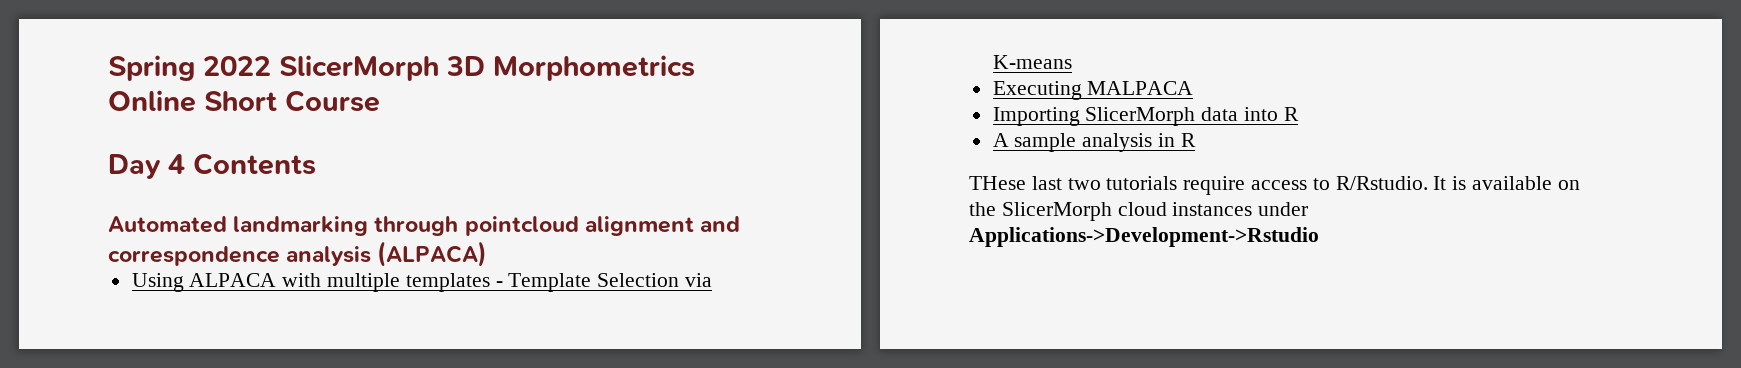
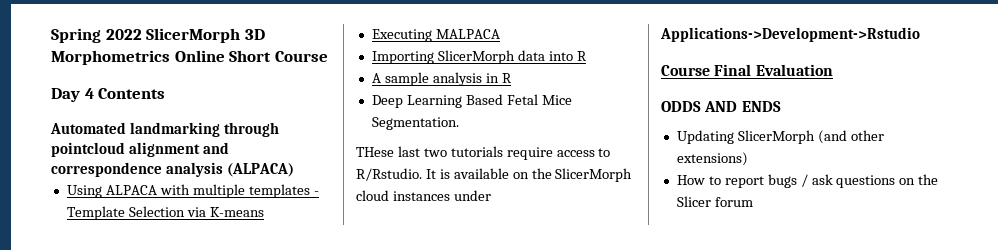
(1196, 140) none -> [371,94,572,108] [371,117,459,130] // Deep Learning Based Fetal Mice Segmentation.
(1319, 237) none -> [661,64,833,76] [661,101,781,112] [676,130,884,144] [676,152,748,166] [676,174,939,188] [676,196,753,207] // Course Final Evaluation // ODDS AND ENDS // Updating SlicerMorph (and other extensions) // How to report bugs / ask questions on the Slicer forum

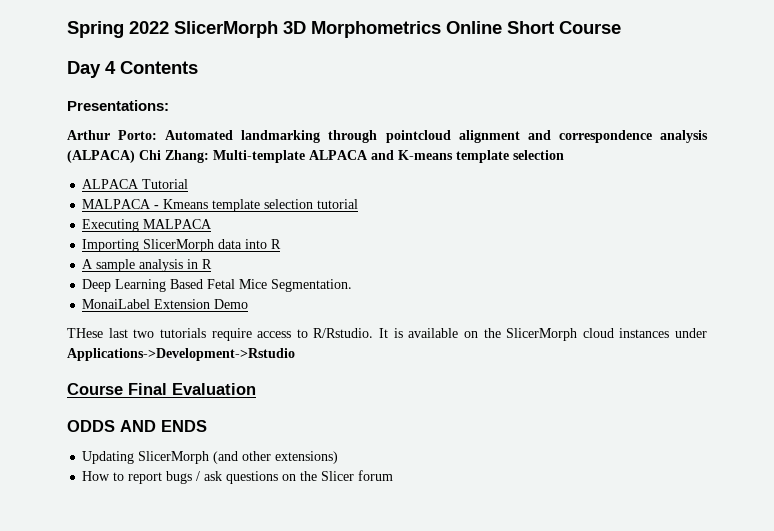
(166, 93) none -> [67,100,169,111] [67,130,158,140] Presentations: // Arthur Porto:
[66,184,319,198] [66,206,264,220] // Using ALPACA with multiple templates - Template Selection via K-means -> [139,150,564,163] [82,179,189,189] [82,199,359,212] Chi Zhang: Multi-template ALPACA and K-means template selection // ALPACA Tutorial // MALPACA - Kmeans template selection tutorial
(459, 123) none -> [82,299,249,309] // MonaiLabel Extension Demo

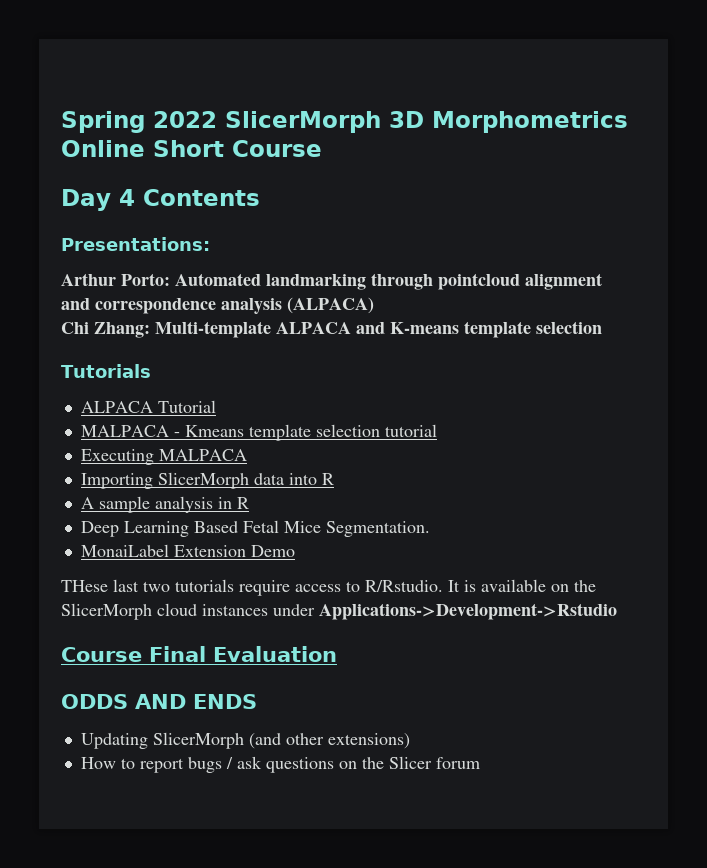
(135, 156) none -> (374, 305) //
(564, 155) none -> [61,364,151,378] // Tutorials

